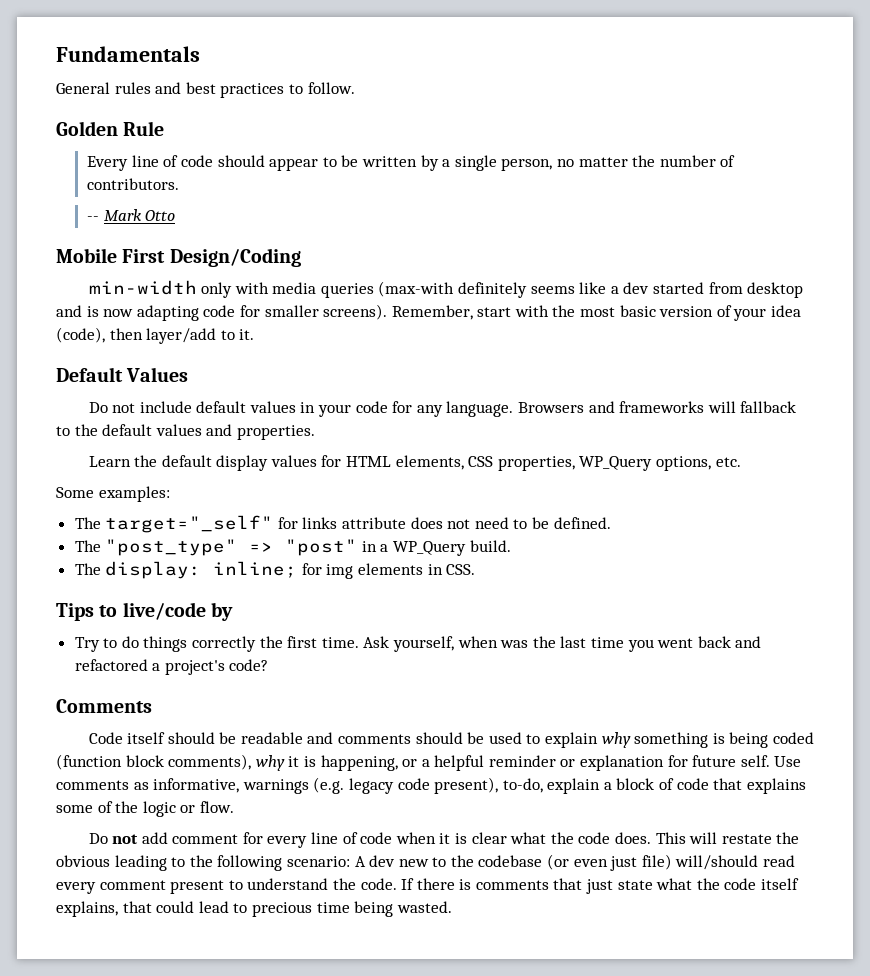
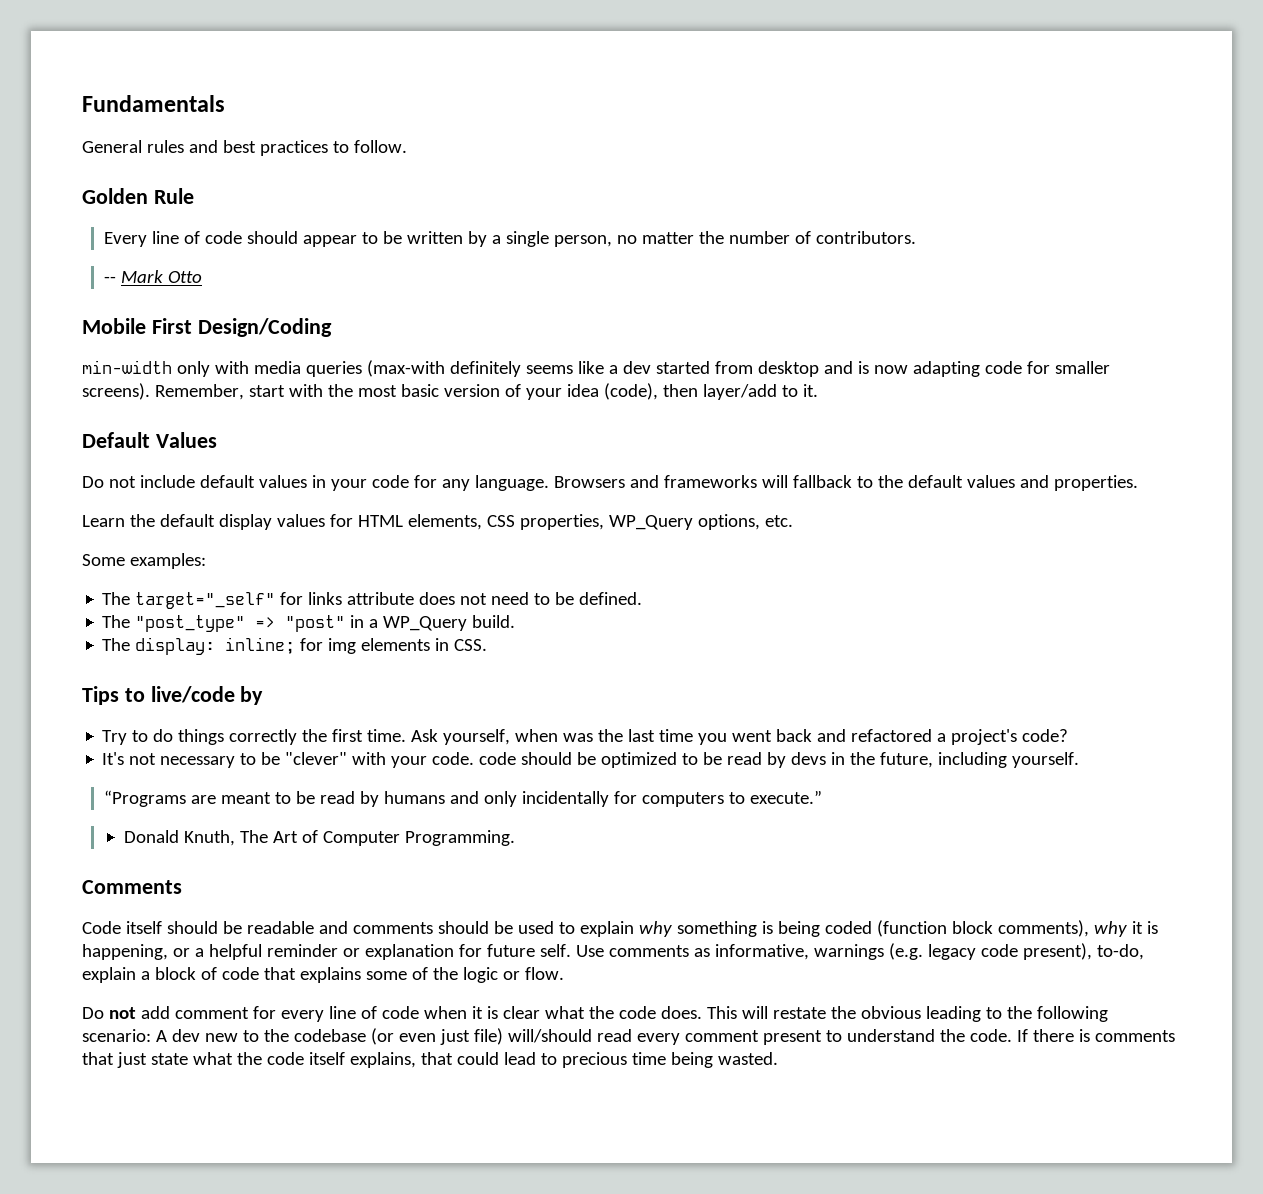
(269, 665) none -> [102,752,1080,768] [103,790,822,807] [124,830,516,846] // It's not necessary to be "clever" with your code. code should be optimized to be read by devs in the future, including yourself. // “Programs are meant to be read by humans and only incidentally for computers to execute.” // Donald Knuth, The Art of Computer Programming.

